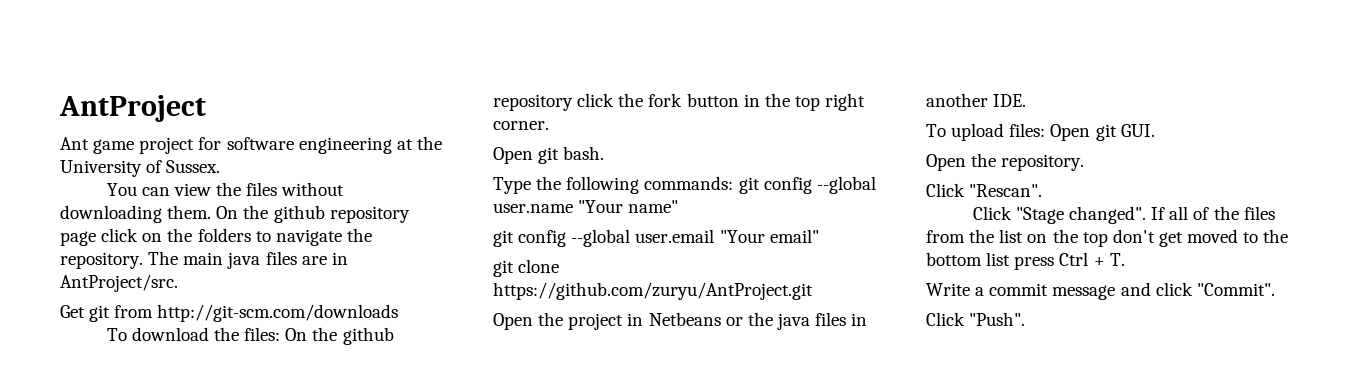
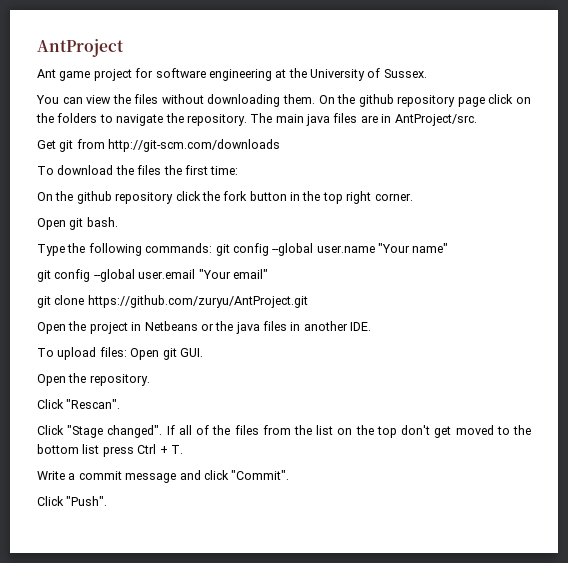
[244,327,281,341] files: -> [137,165,239,175] files the first time: //

